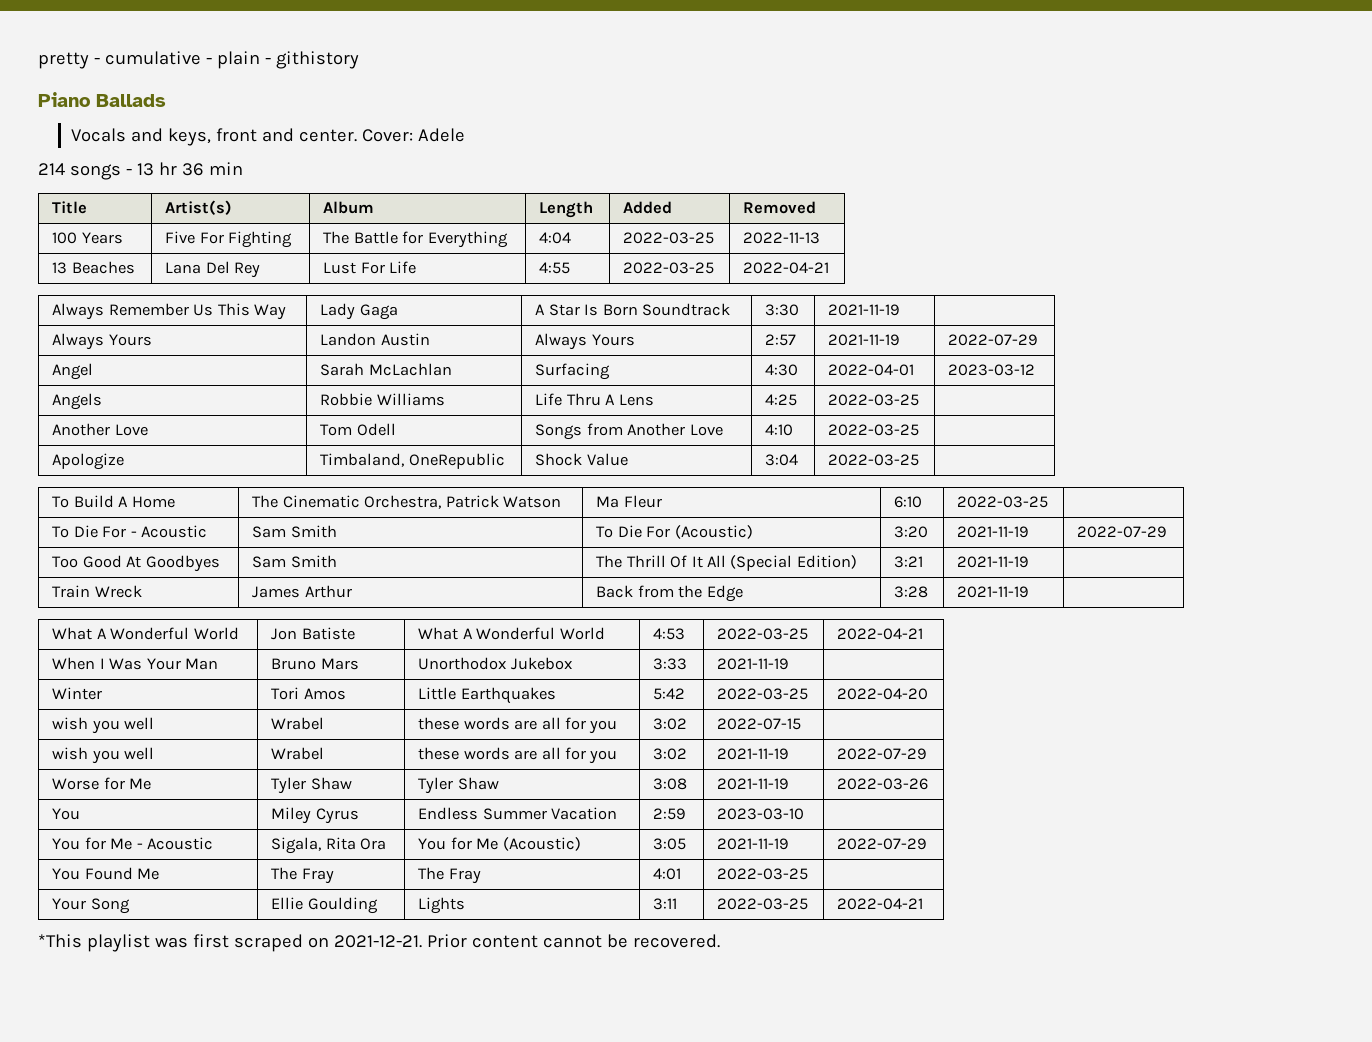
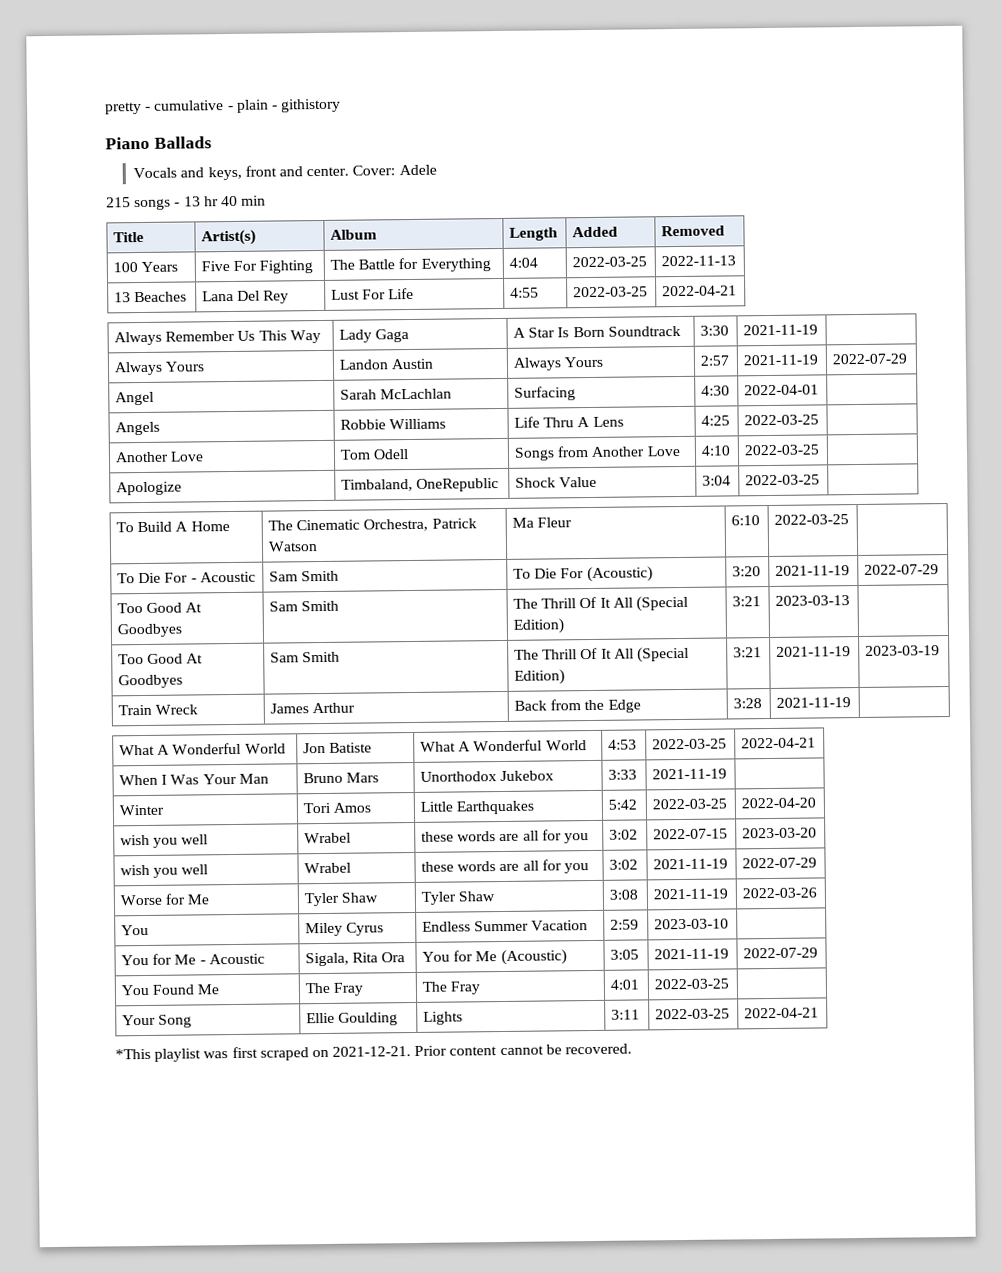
[38,163,65,175] 214 -> [106,197,131,208] 215
[181,163,204,176] 36 -> [220,195,238,207] 40
[948,364,1036,376] 2023-03-12 -> (820, 390) none
(1168, 532) none -> [117,602,203,614] [117,623,183,638] [269,600,340,612] [513,595,689,612] [513,618,565,634] [732,596,762,607] [775,595,851,606] // Too Good At Goodbyes | Sam Smith | The Thrill Of It All (Special Edition) | 3:21 | 2023-03-13 |
(1030, 562) none -> [865,645,941,656] 2023-03-19
(802, 724) none -> [742,827,818,839] 2023-03-20

